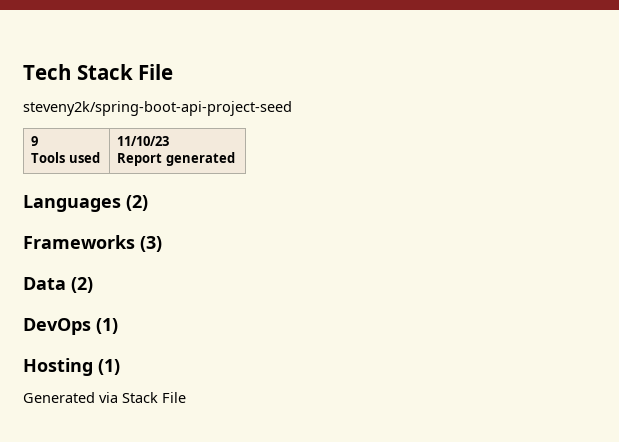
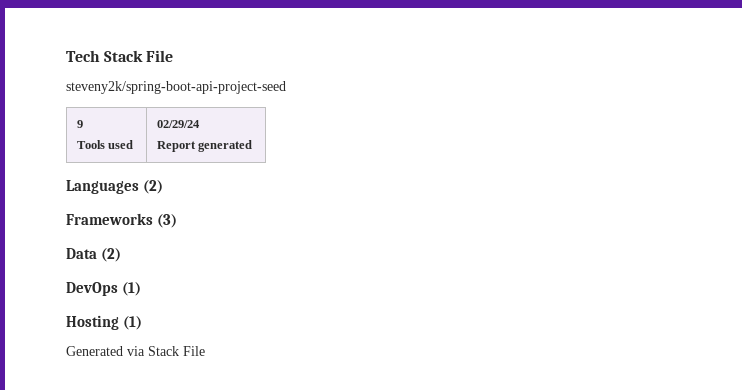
[117,136,170,146] 11/10/23 -> [156,120,200,128] 02/29/24

